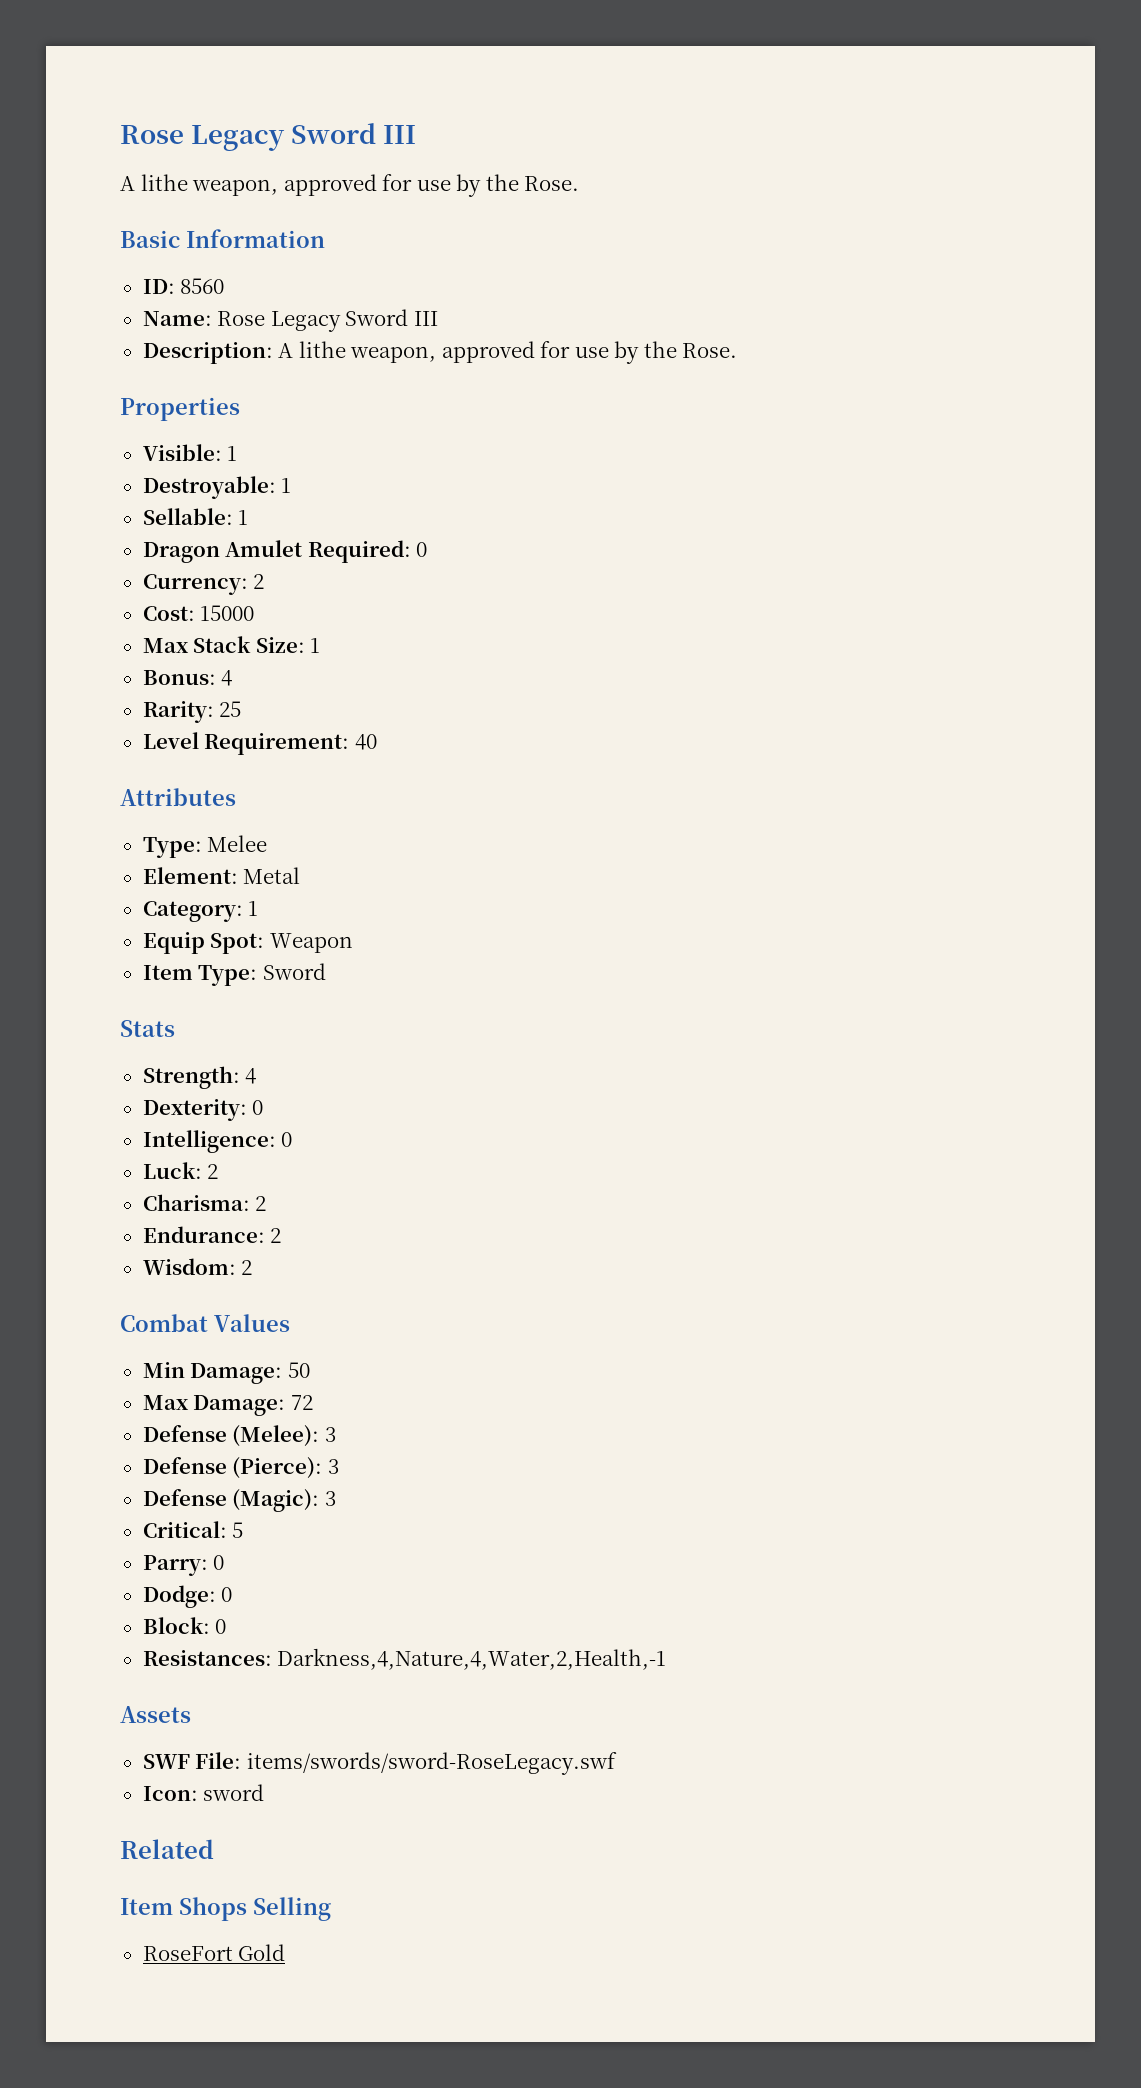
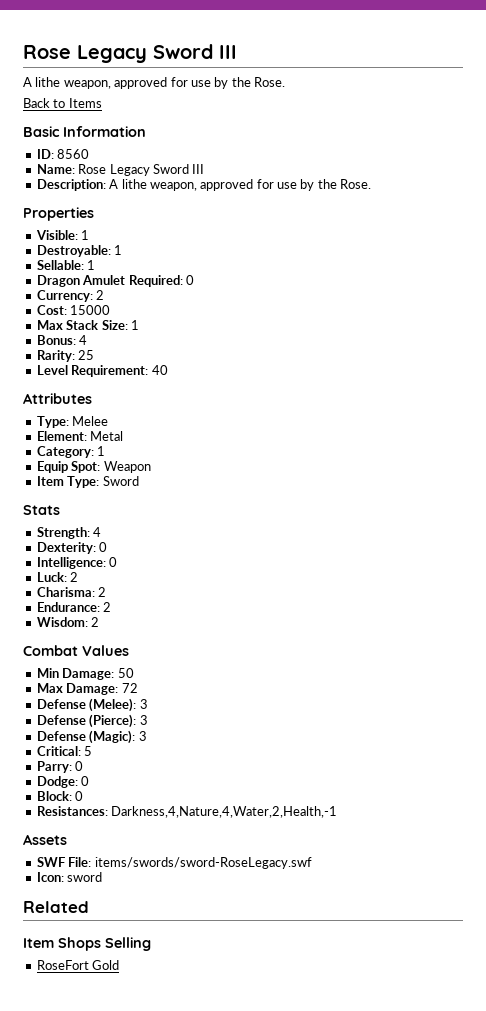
(580, 183) none -> [23,98,102,108] // Back to Items

